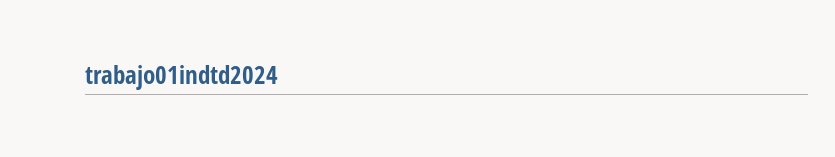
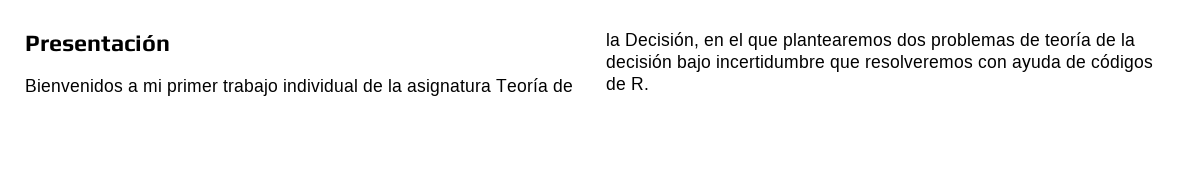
[85,65,278,90] trabajo01indtd2024 -> [25,35,170,52] [25,78,573,96] [606,32,1135,50] [606,54,1153,72] [606,77,649,90] Presentación // Bienvenidos a mi primer trabajo individual de la asignatura Teoría de la Decisión, en el que plantearemos dos problemas de teoría de la decisión bajo incertidumbre que resolveremos con ayuda de códigos de R.

